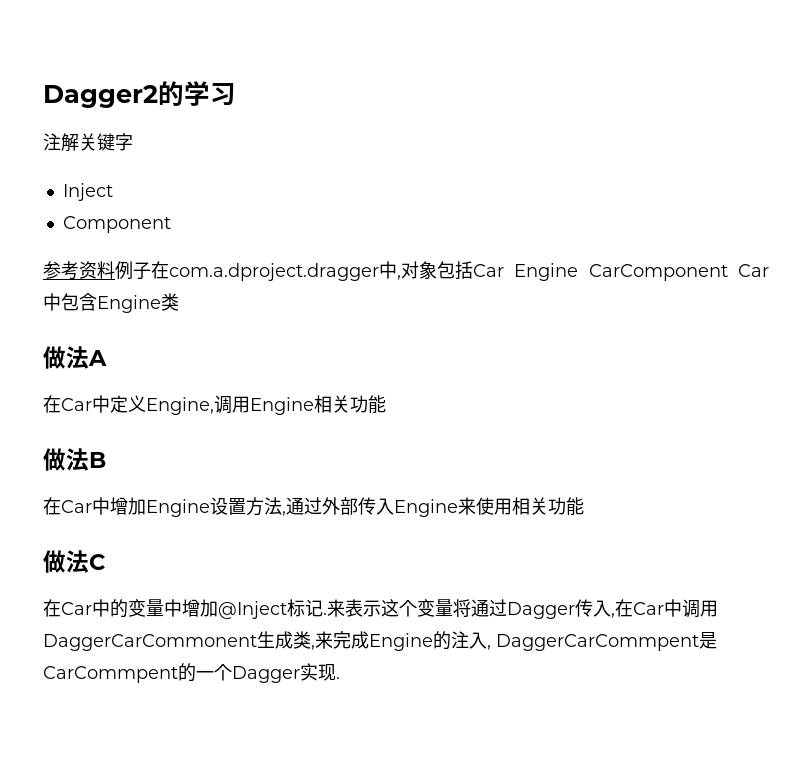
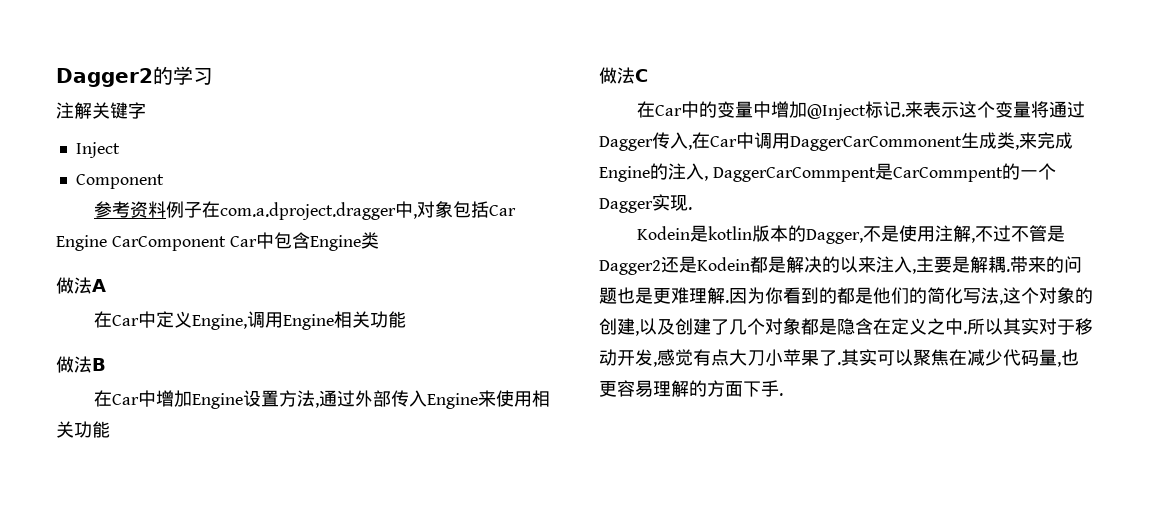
(340, 678) none -> [636,225,1065,244] [599,256,1082,275] [599,287,1093,305] [599,318,1093,336] [599,349,1079,367] [599,380,783,397] // Kodein是kotlin版本的Dagger,不是使用注解,不过不管是Dagger2还是Kodein都是解决的以来注入,主要是解耦.带来的问题也是更难理解.因为你看到的都是他们的简化写法,这个对象的创建,以及创建了几个对象都是隐含在定义之中.所以其实对于移动开发,感觉有点大刀小苹果了.其实可以聚焦在减少代码量,也更容易理解的方面下手.

